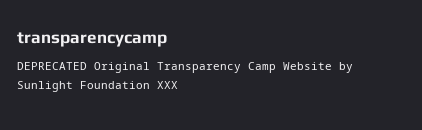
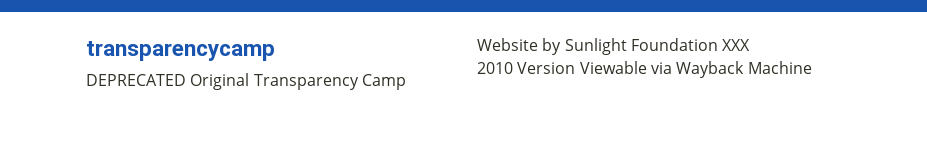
(178, 85) none -> [477,61,812,78] // 2010 Version Viewable via Wayback Machine

